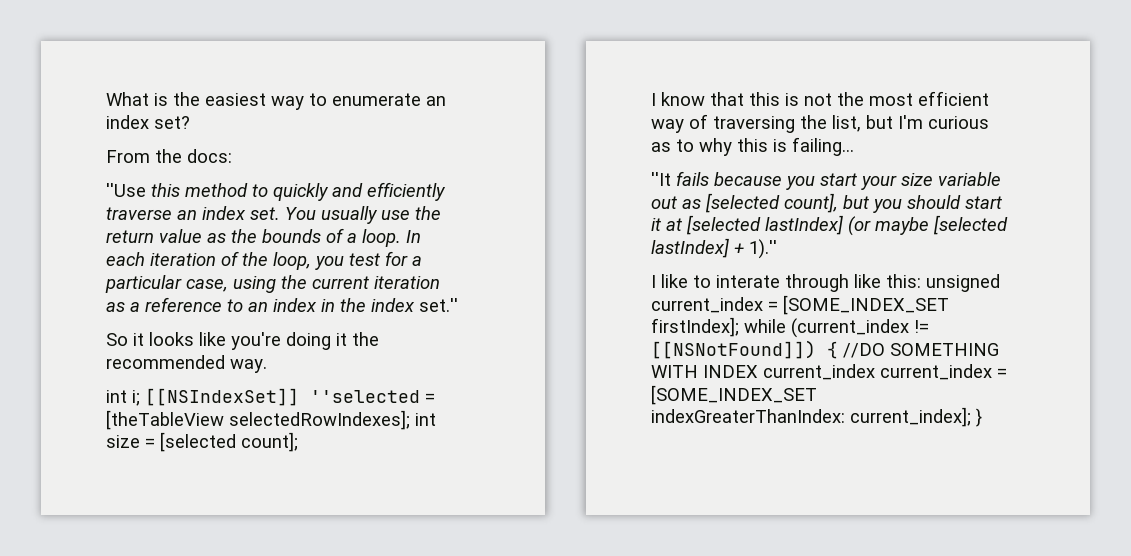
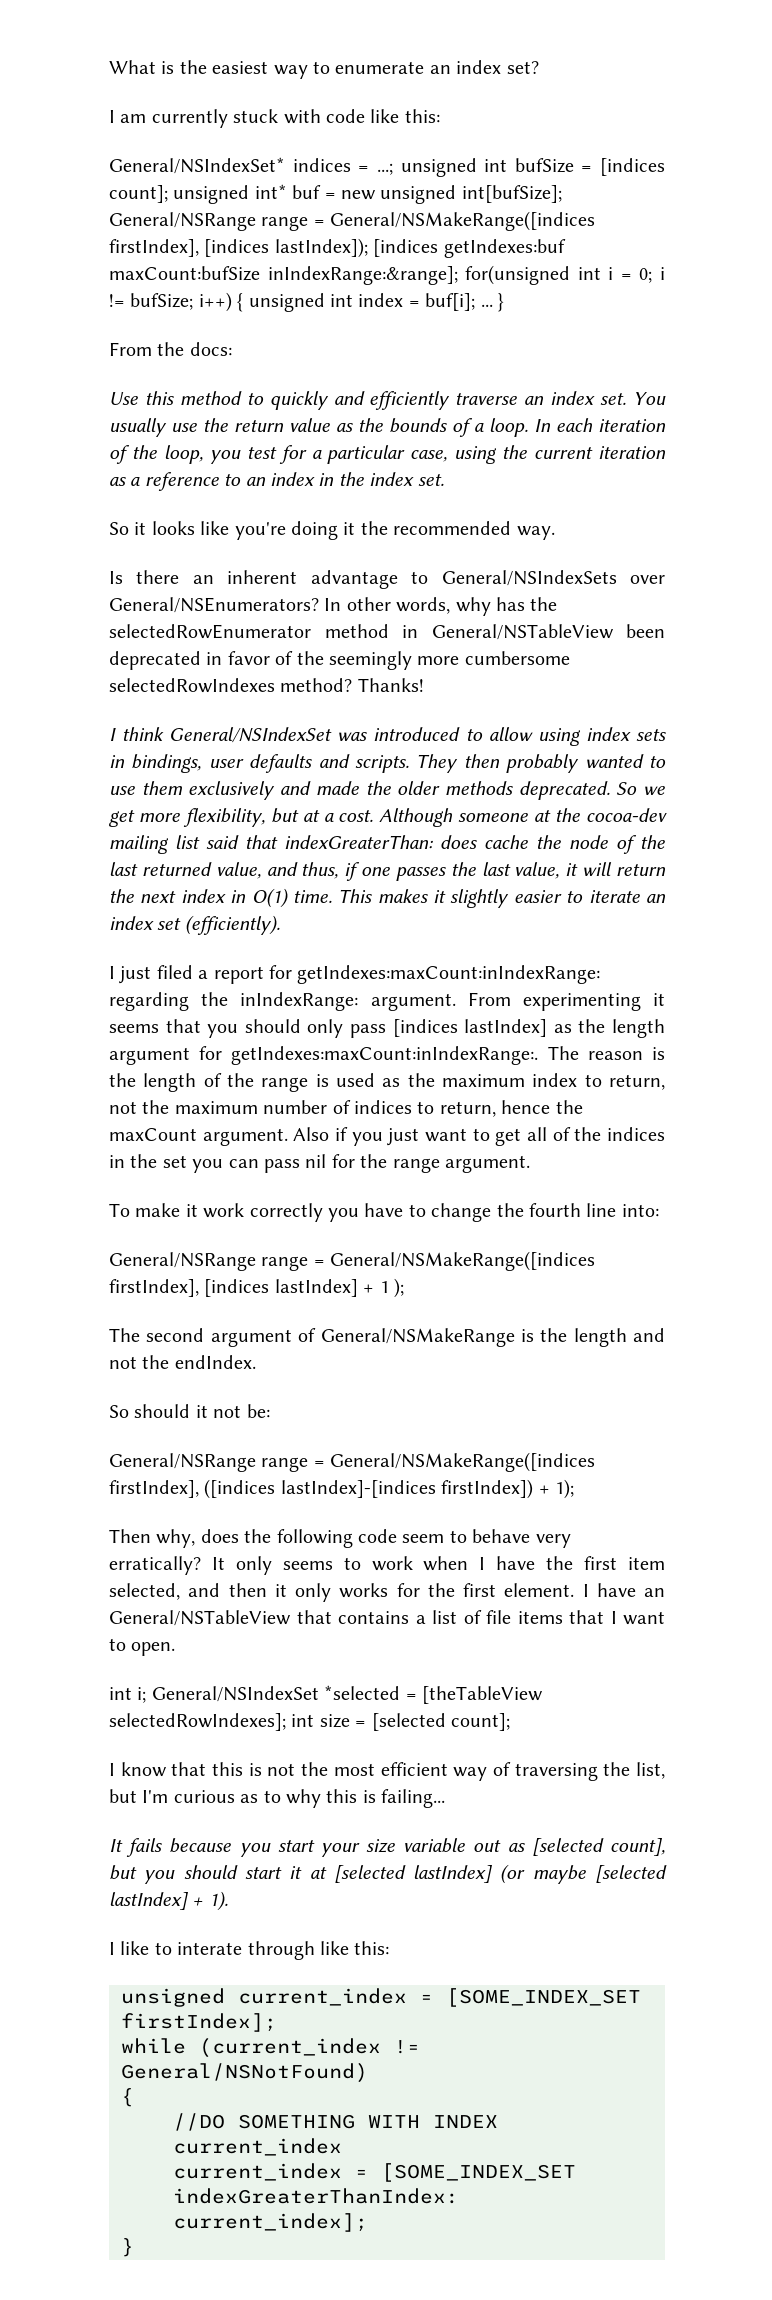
(190, 122) none -> [109,109,440,128] [109,157,665,177] [109,184,562,204] [109,211,596,231] [109,238,566,258] [109,265,665,285] [109,292,504,312] // I am currently stuck with code like this: // General/NSIndexSet* indices = ...; unsigned int bufSize = [indices count]; unsigned int* buf = new unsigned int[bufSize]; General/NSRange range = General/NSMakeRange([indices firstIndex], [indices lastIndex]); [indices getIndexes:buf maxCount:bufSize inIndexRange:&range]; for(unsigned int i = 0; i != bufSize; i++) { unsigned int index = buf[i]; ... }
[106,183,146,197] ''Use -> [109,392,138,405] Use
[419,298,458,312] set.'' -> [417,474,444,486] set.
(267, 366) none -> [109,570,665,589] [109,597,558,616] [109,624,665,640] [109,651,570,670] [109,678,424,693] [109,727,666,746] [109,754,666,773] [109,781,665,800] [109,808,668,827] [109,835,665,854] [109,862,667,881] [109,888,667,908] [109,915,280,935] [109,965,601,984] [109,992,665,1011] [109,1019,666,1038] [109,1046,665,1065] [109,1073,665,1092] [109,1100,583,1117] [109,1127,666,1146] [109,1154,530,1173] [109,1203,659,1222] [109,1251,596,1271] [109,1278,404,1298] [109,1328,665,1347] [109,1355,256,1369] [109,1404,270,1418] [109,1452,596,1472] [109,1479,574,1499] [109,1529,571,1548] [109,1556,666,1575] [109,1583,665,1602] [109,1610,665,1626] [109,1638,176,1656] // Is there an inherent advantage to General/NSIndexSets over General/NSEnumerators? In other words, why has the selectedRowEnumerator method in General/NSTableView been deprecated in favor of the seemingly more cumbersome selectedRowIndexes method? Thanks! // I think General/NSIndexSet was introduced to allow using index sets in bindings, user defaults and scripts. They then probably wanted to use them exclusively and made the older methods deprecated. So we get more flexibility, but at a cost. Although someone at the cocoa-dev mailing list said that indexGreaterThan: does cache the node of the last returned value, and thus, if one passes the last value, it will return the next index in O(1) time. This makes it slightly easier to iterate an index set (efficiently). // I just filed a report for getIndexes:maxCount:inIndexRange: regarding the inIndexRange: argument. From experimenting it seems that you should only pass [indices lastIndex] as the length argument for getIndexes:maxCount:inIndexRange:. The reason is the length of the range is used as the maximum index to return, not the maximum number of indices to return, hence the maxCount argument. Also if you just want to get all of the indices in the set you can pass nil for the range argument. // To make it work correctly you have to change the fourth line into: // General/NSRange range = General/NSMakeRange([indices firstIndex], [indices lastIndex] + 1 ); // The second argument of General/NSMakeRange is the length and not the endIndex. // So should it not be: // General/NSRange range = General/NSMakeRange([indices firstIndex], ([indices lastIndex]-[indices firstIndex]) + 1); // Then why, does the following code seem to behave very erratically? It only seems to work when I have the first item selected, and then it only works for the first element. I have an General/NSTableView that contains a list of file items that I want to open.
[145,388,420,406] [[NSIndexSet]] ''selected -> [151,1685,401,1702] General/NSIndexSet *selected
[651,172,671,186] ''It -> [109,1839,123,1852] It
[749,239,777,259] 1).'' -> [208,1891,228,1911] 1).
(921, 281) none -> (390, 1948) //
(739, 327) none -> (277, 2022) //
[651,340,838,359] [[NSNotFound]]) { -> [121,2063,368,2083] [121,2088,134,2107] General/NSNotFound) // { //
(875, 372) none -> (342, 2147) //
(971, 417) none -> (368, 2222) //

